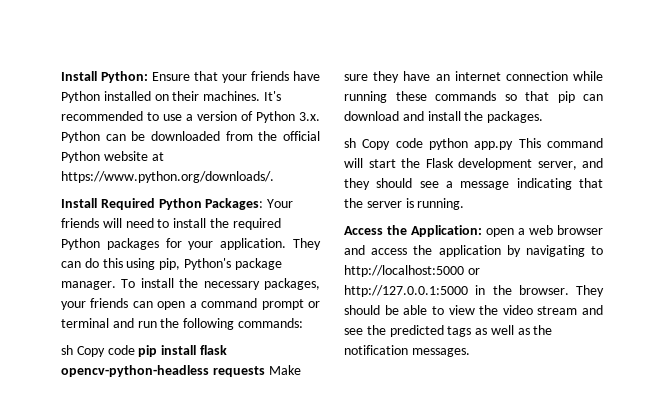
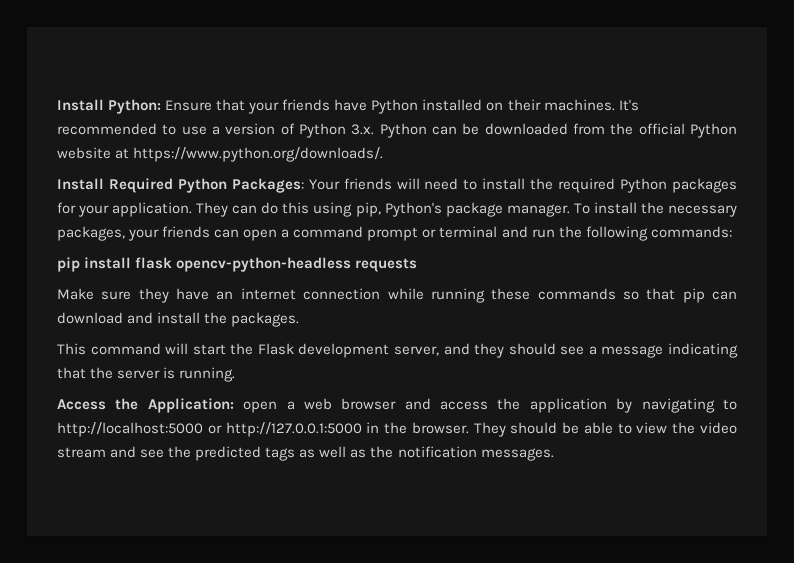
[61,345,135,357] sh Copy code -> (732, 232) none
(265, 371) none -> (418, 265) //
[344,138,514,150] sh Copy code python app.py -> (300, 319) none

